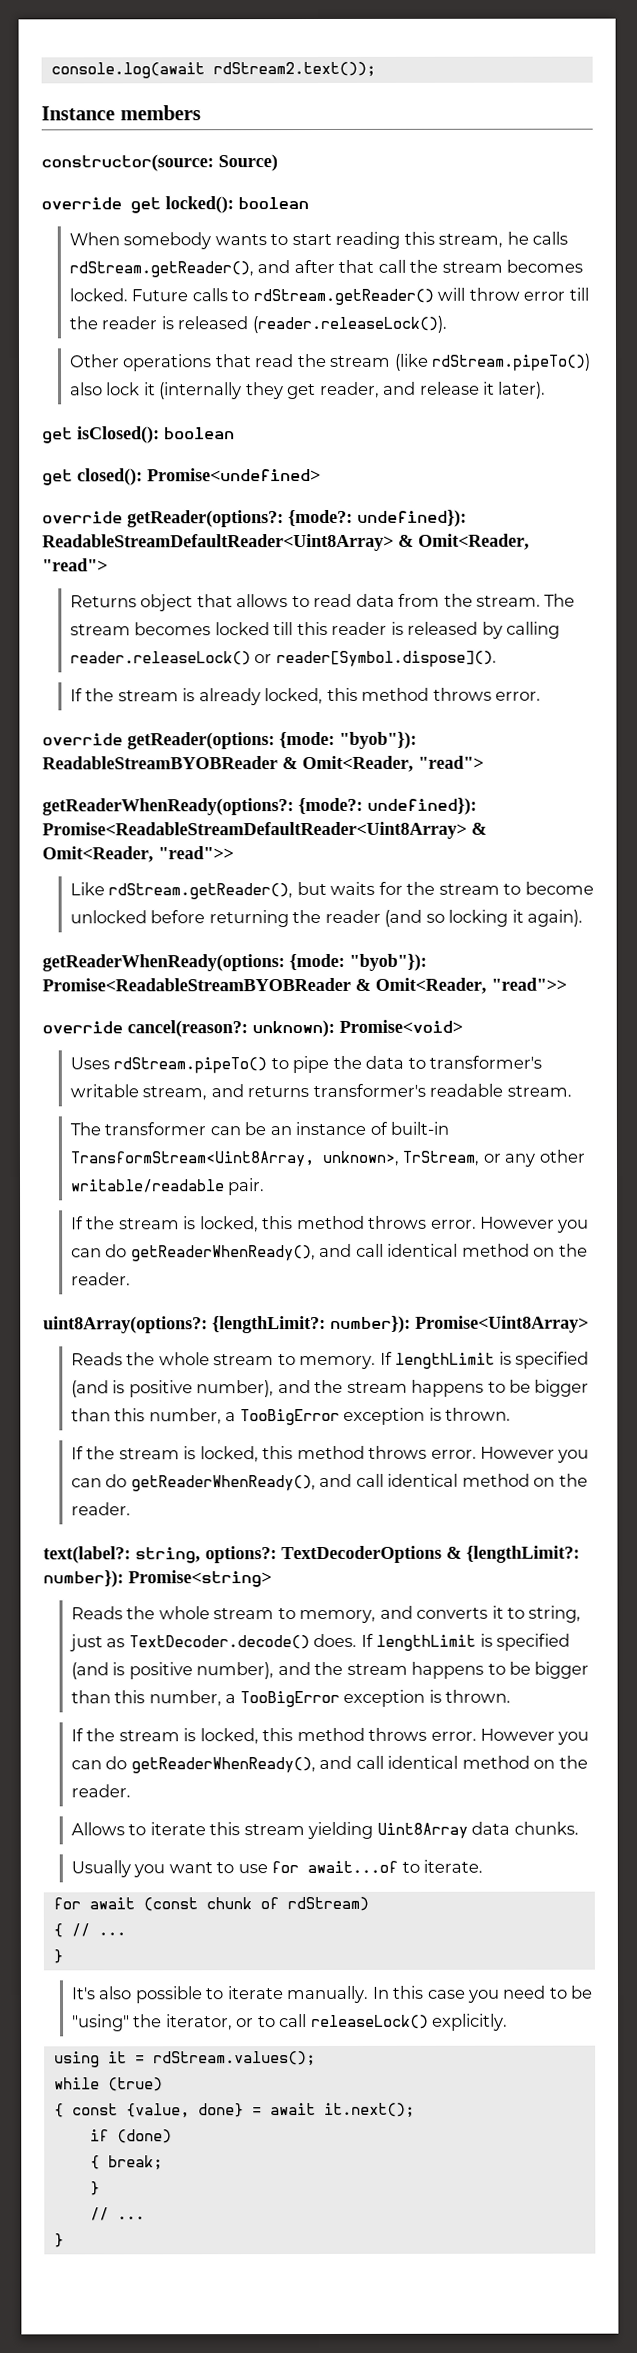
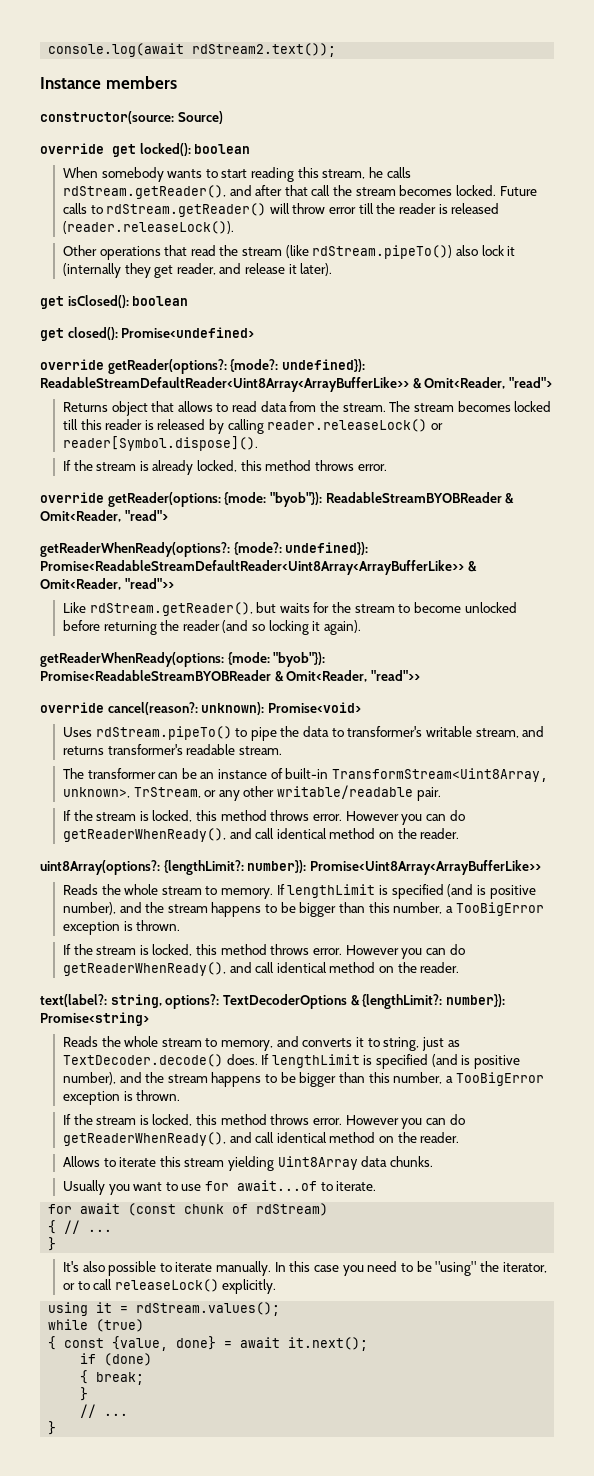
[42,533,394,552] ReadableStreamDefaultReader<Uint8Array> -> [40,377,409,392] ReadableStreamDefaultReader<Uint8Array<ArrayBufferLike>>
[42,821,467,840] Promise<ReadableStreamDefaultReader<Uint8Array> -> [40,560,464,575] Promise<ReadableStreamDefaultReader<Uint8Array<ArrayBufferLike>>
[415,1315,589,1333] Promise<Uint8Array> -> [309,860,541,875] Promise<Uint8Array<ArrayBufferLike>>

